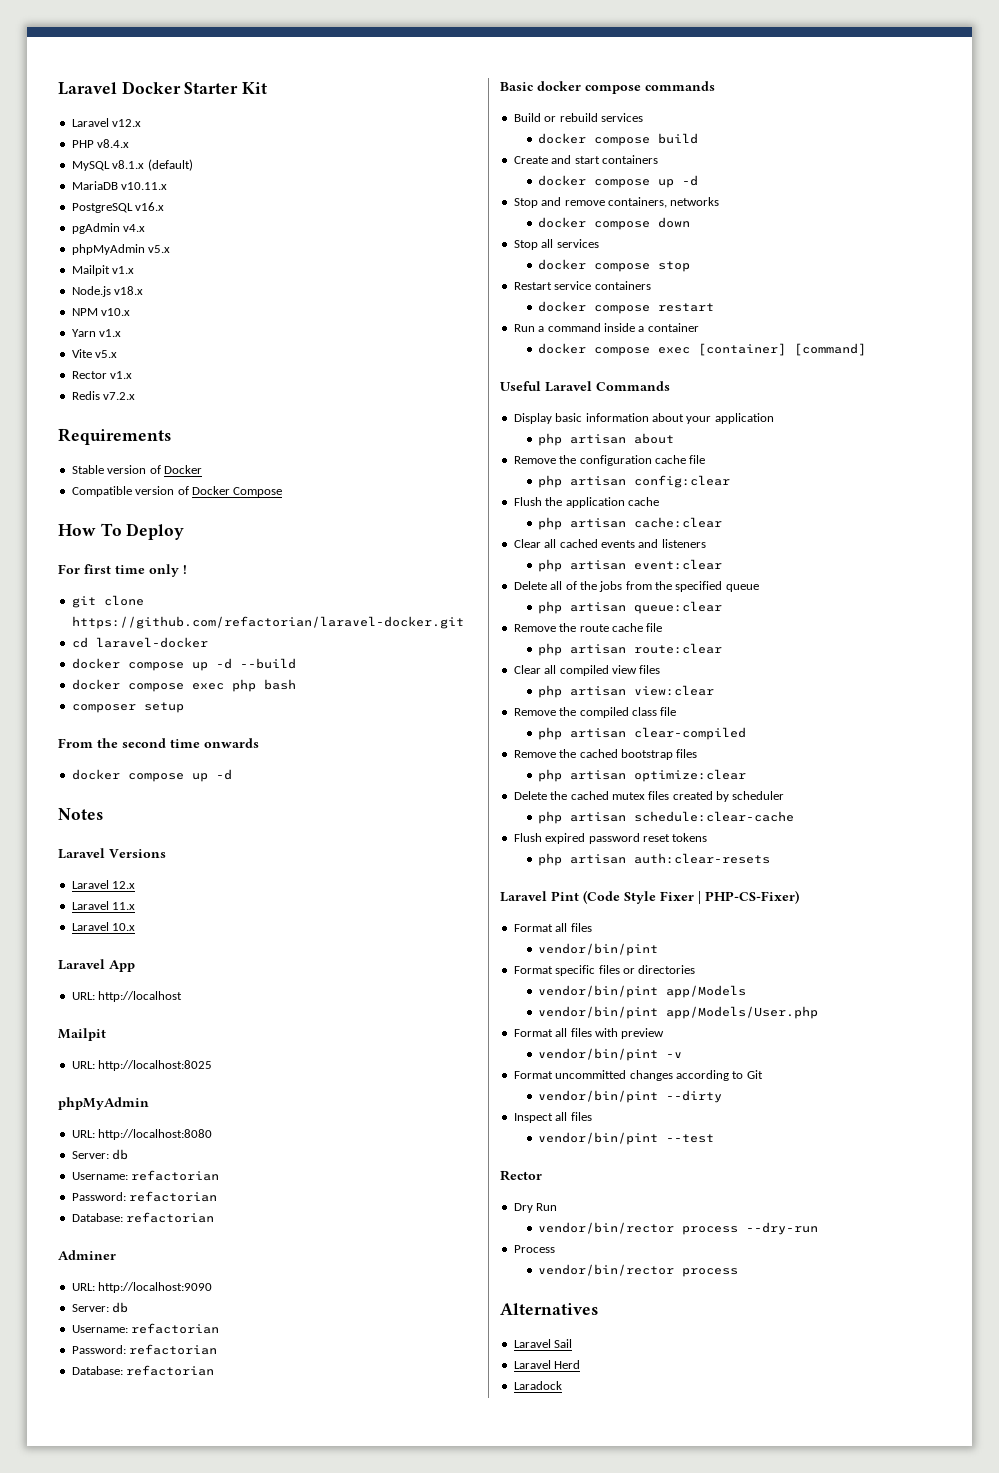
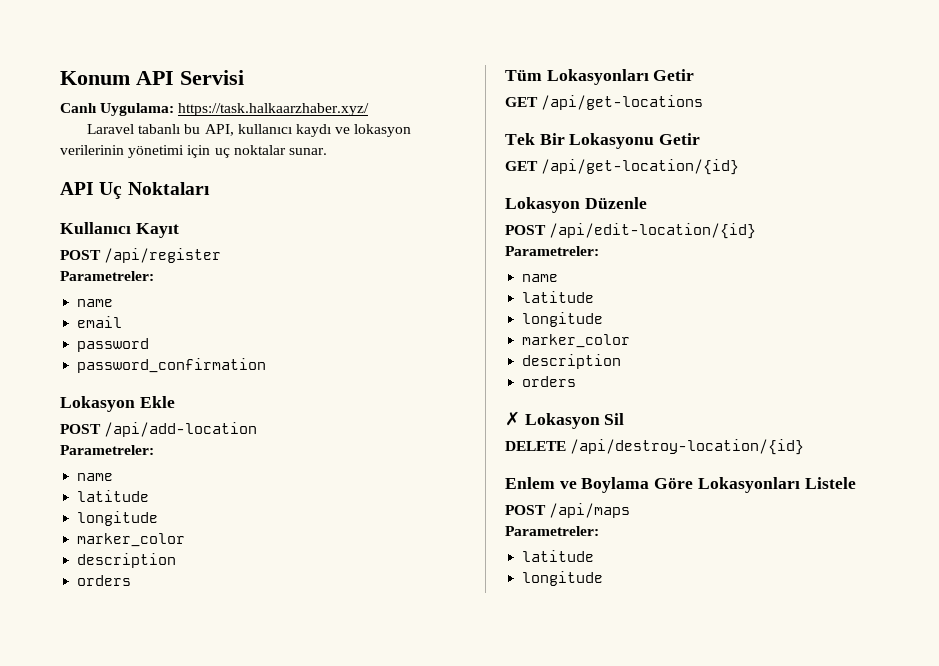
[58,81,268,95] [71,118,142,127] [71,139,130,148] [71,159,193,171] [71,181,168,190] [71,202,165,213] [71,223,146,234] [71,244,171,255] [71,265,135,276] [71,286,144,297] [71,308,131,316] [71,329,122,337] [71,349,118,358] [71,371,133,379] [71,391,136,400] [58,428,171,445] [71,465,202,474] [71,486,283,497] [58,523,185,540] [58,564,187,577] [71,595,144,608] [71,616,464,629] [71,637,208,648] [71,658,296,671] [71,679,296,692] [71,702,184,713] [58,738,259,748] [71,769,232,782] [58,808,103,820] [58,848,166,859] [71,880,136,889] [71,901,136,910] [71,922,136,931] [58,959,135,972] [71,991,183,1002] [58,1028,106,1041] [71,1060,213,1071] [58,1097,149,1110] [71,1129,213,1140] [71,1149,129,1160] [71,1170,220,1181] [71,1191,218,1202] [71,1212,215,1223] [58,1250,116,1260] [71,1282,213,1293] [71,1302,129,1313] [71,1323,220,1334] [71,1344,218,1355] [71,1365,215,1376] [500,81,715,94] [513,113,643,122] [538,133,699,146] [513,155,658,164] [538,175,699,188] [513,197,720,208] [538,217,691,230] [513,239,599,250] [538,259,691,272] [513,281,651,290] [538,301,715,314] [513,323,699,332] [538,343,867,356] [500,381,670,392] [513,413,774,424] [538,433,675,446] [513,455,706,466] [538,475,731,488] [513,497,659,508] [538,517,723,530] [513,539,706,548] [538,559,723,572] [513,581,759,592] [538,601,723,614] [513,623,663,632] [538,643,723,656] [513,665,661,676] [538,685,715,698] [513,707,677,718] [538,727,747,740] [513,749,698,760] [538,769,747,782] [513,791,785,802] [538,811,795,824] [513,833,708,844] [538,853,771,866] [500,890,799,904] [513,923,592,932] [538,943,659,956] [513,965,696,976] [538,985,747,998] [538,1006,819,1019] [513,1028,665,1039] [538,1048,683,1061] [513,1070,763,1081] [538,1090,723,1103] [513,1112,592,1123] [538,1132,715,1145] [500,1170,542,1181] [513,1203,558,1213] [538,1222,819,1235] [513,1245,555,1253] [538,1264,739,1277] [500,1303,598,1315] [513,1339,573,1348] [513,1360,581,1369] [513,1381,562,1390] Laravel Docker Starter Kit // Laravel v12.x // PHP v8.4.x // MySQL v8.1.x (default) // MariaDB v10.11.x // PostgreSQL v16.x // pgAdmin v4.x // phpMyAdmin v5.x // Mailpit v1.x // Node.js v18.x // NPM v10.x // Yarn v1.x // Vite v5.x // Rector v1.x // Redis v7.2.x // Requirements // Stable version of Docker // Compatible version of Docker Compose // How To Deploy // For first time only ! // git clone https://github.com/refactorian/laravel-docker.git // cd laravel-docker // docker compose up -d --build // docker compose exec php bash // composer setup // From the second time onwards // docker compose up -d // Notes // Laravel Versions // Laravel 12.x // Laravel 11.x // Laravel 10.x // Laravel App // URL: http://localhost // Mailpit // URL: http://localhost:8025 // phpMyAdmin // URL: http://localhost:8080 // Server: db // Username: refactorian // Password: refactorian // Database: refactorian // Adminer // URL: http://localhost:9090 // Server: db // Username: refactorian // Password: refactorian // Database: refactorian // Basic docker compose commands // Build or rebuild services // docker compose build // Create and start containers // docker compose up -d // Stop and remove containers, networks // docker compose down // Stop all services // docker compose stop // Restart service containers // docker compose restart // Run a command inside a container // docker compose exec [container] [command] // Useful Laravel Commands // Display basic information about your application // php artisan about // Remove the configuration cache file // php artisan config:clear // Flush the application cache // php artisan cache:clear // Clear all cached events and listeners // php artisan event:clear // Delete all of the jobs from the specified queue // php artisan queue:clear // Remove the route cache file // php artisan route:clear // Clear all compiled view files // php artisan view:clear // Remove the compiled class file // php artisan clear-compiled // Remove the cached bootstrap files // php artisan optimize:clear // Delete the cached mutex files created by scheduler // php artisan schedule:clear-cache // Flush expired password reset tokens // php artisan auth:clear-resets // Laravel Pint (Code Style Fixer | PHP-CS-Fixer) // Format all files // vendor/bin/pint // Format specific files or directories // vendor/bin/pint app/Models // vendor/bin/pint app/Models/User.php // Format all files with preview // vendor/bin/pint -v // Format uncommitted changes according to Git // vendor/bin/pint --dirty // Inspect all files // vendor/bin/pint --test // Rector // Dry Run // vendor/bin/rector process --dry-run // Process // vendor/bin/rector process // Alternatives // Laravel Sail // Laravel Herd // Laradock -> [60,70,244,85] [60,103,370,116] [87,124,412,137] [60,145,327,158] [60,182,210,199] [60,222,179,238] [60,248,222,263] [60,271,154,281] [77,299,114,307] [77,316,123,328] [77,338,150,352] [77,358,267,373] [60,396,175,412] [60,422,258,437] [60,445,154,455] [77,473,114,481] [77,490,150,502] [77,511,159,526] [77,533,186,547] [77,553,177,568] [77,575,132,586] [505,69,695,85] [505,95,704,110] [505,133,701,149] [505,159,740,175] [505,197,647,213] [505,223,757,239] [505,246,599,256] [522,274,559,282] [522,291,595,303] [522,312,604,327] [522,334,631,348] [522,354,622,369] [522,376,577,387] [505,411,625,429] [505,439,805,455] [505,477,856,493] [505,503,631,518] [505,526,599,536] [522,550,595,562] [522,571,604,586] Konum API Servisi // Canlı Uygulama: https://task.halkaarzhaber.xyz/ // Laravel tabanlı bu API, kullanıcı kaydı ve lokasyon verilerinin yönetimi için uç noktalar sunar. // API Uç Noktaları // Kullanıcı Kayıt // POST /api/register // Parametreler: // name // email // password // password_confirmation // Lokasyon Ekle // POST /api/add-location // Parametreler: // name // latitude // longitude // marker_color // description // orders // Tüm Lokasyonları Getir // GET /api/get-locations // Tek Bir Lokasyonu Getir // GET /api/get-location/{id} // Lokasyon Düzenle // POST /api/edit-location/{id} // Parametreler: // name // latitude // longitude // marker_color // description // orders // ✗ Lokasyon Sil // DELETE /api/destroy-location/{id} // Enlem ve Boylama Göre Lokasyonları Listele // POST /api/maps // Parametreler: // latitude // longitude

